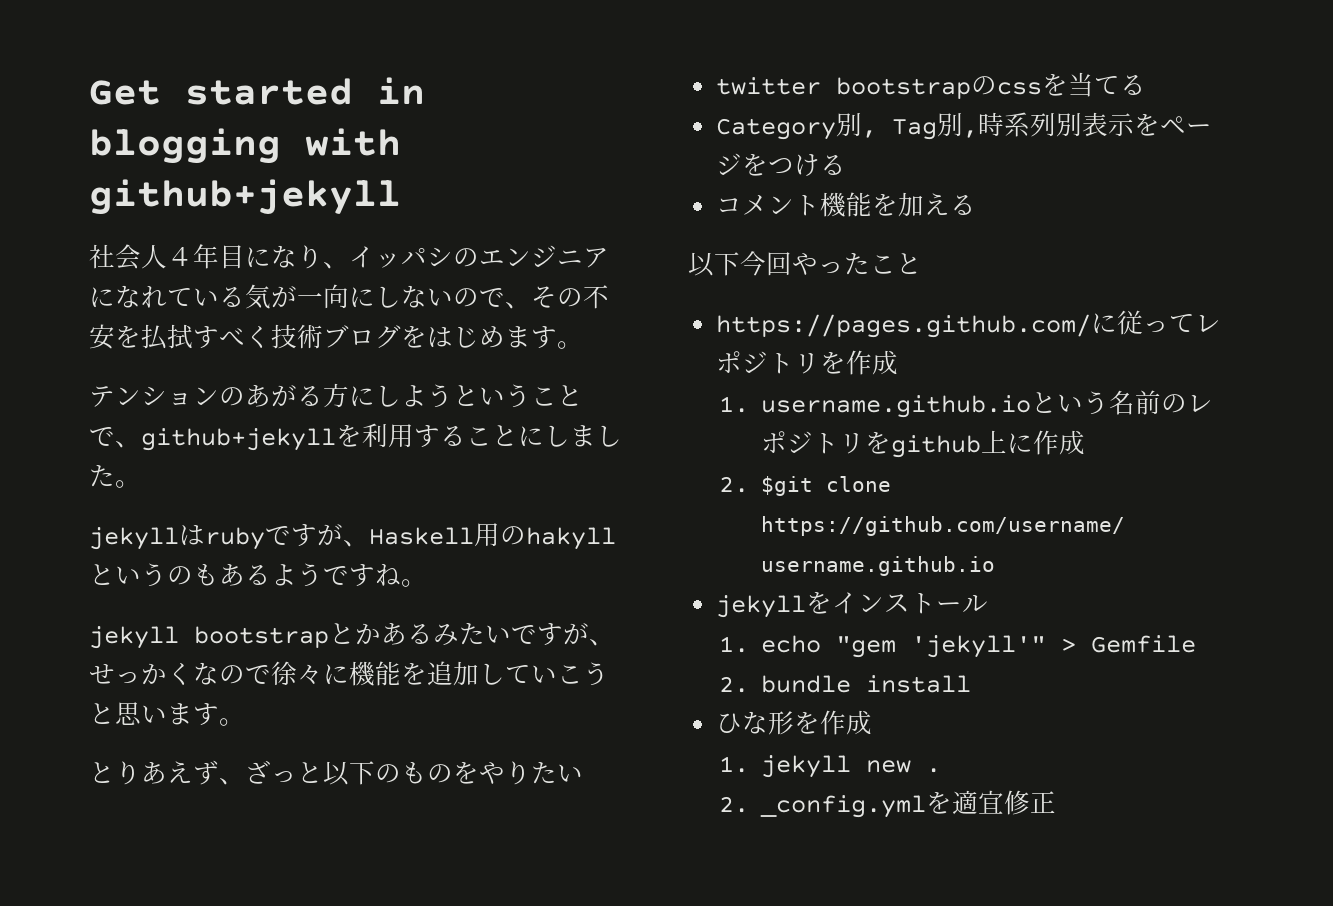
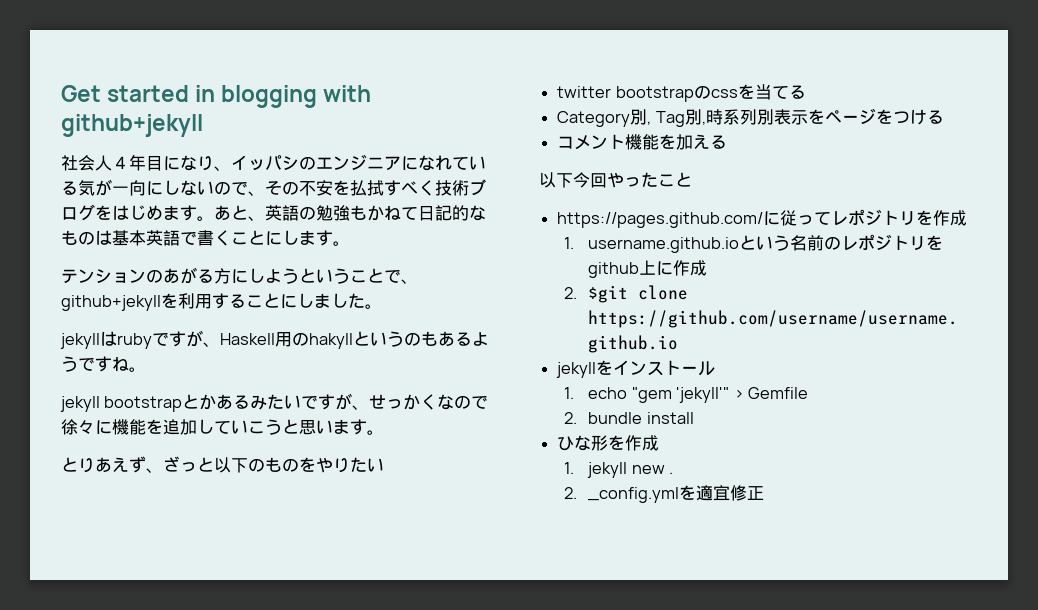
(583, 345) none -> [214,205,486,221] [61,230,350,246] あと、英語の勉強もかねて日記的なものは基本英語で書くことにします。

